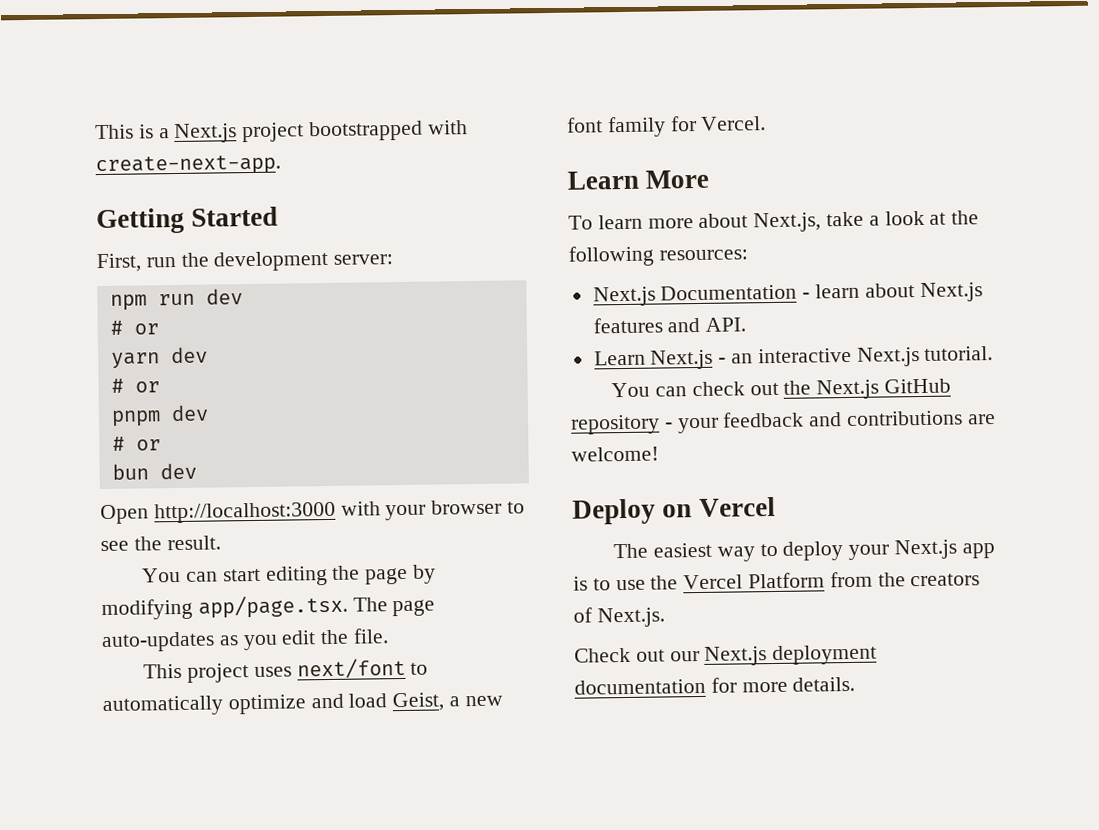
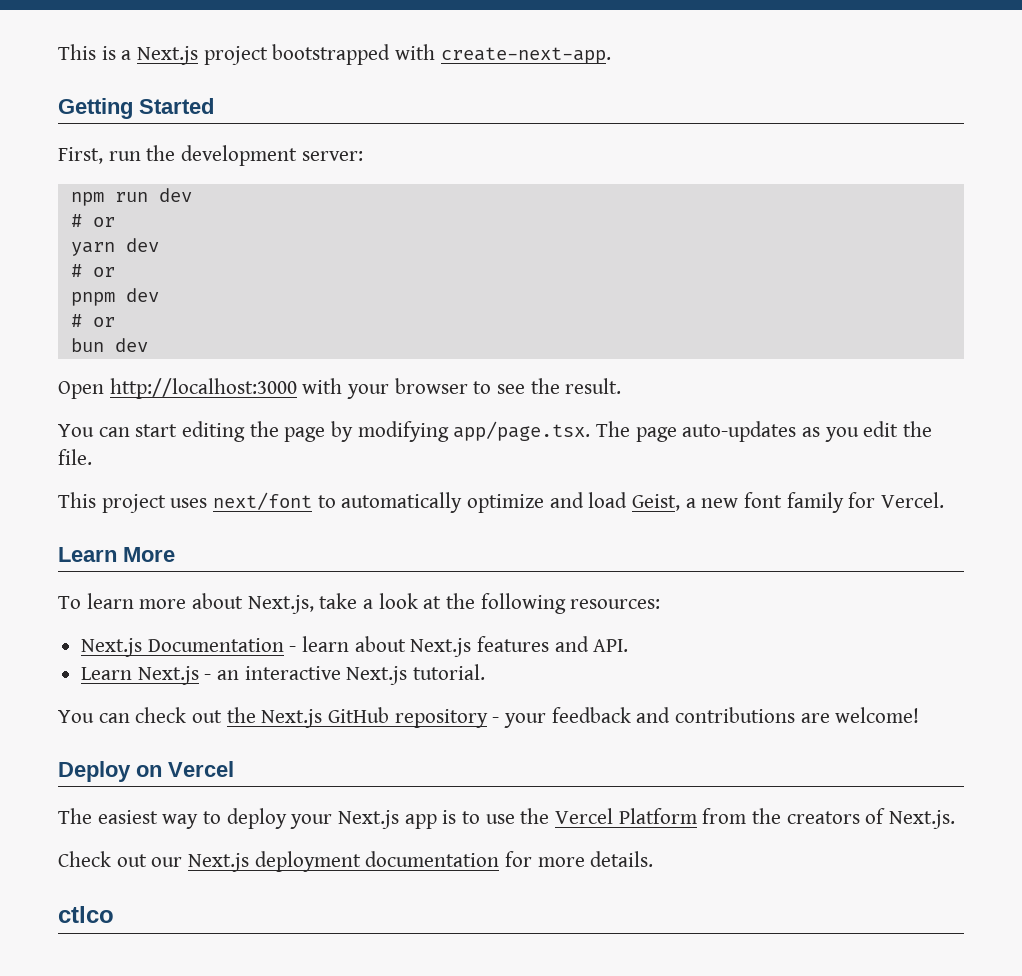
(856, 684) none -> [58,906,114,923] // ctlco

